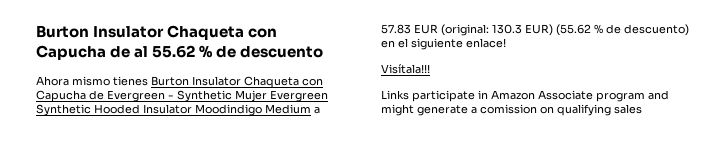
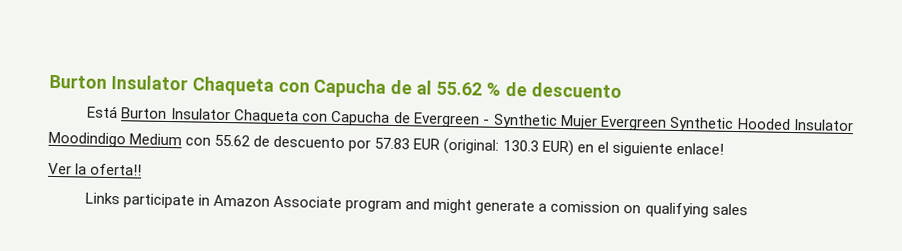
[36,76,148,86] Ahora mismo tienes -> [86,105,118,119] Está
[314,107,320,114] a -> [185,134,372,152] con 55.62 de descuento por
[556,24,689,36] (55.62 % de descuento) -> (574, 148) none
[381,64,430,74] Visítala!!! -> [48,162,143,176] Ver la oferta!!

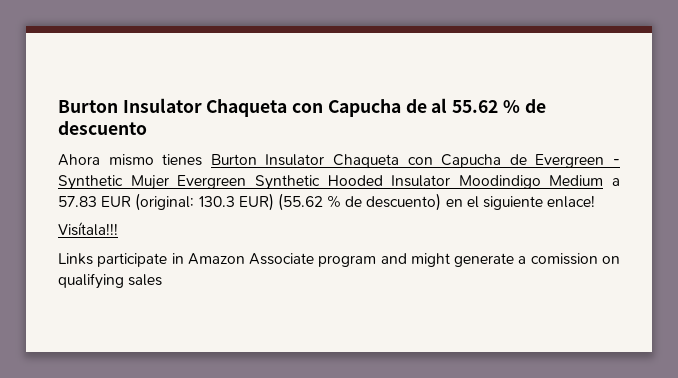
[86,105,118,119] Está -> [58,154,203,166] Ahora mismo tienes
[185,134,372,152] con 55.62 de descuento por -> [612,178,620,186] a
(574, 148) none -> [277,193,442,211] (55.62 % de descuento)
[48,162,143,176] Ver la oferta!! -> [58,222,118,236] Visítala!!!

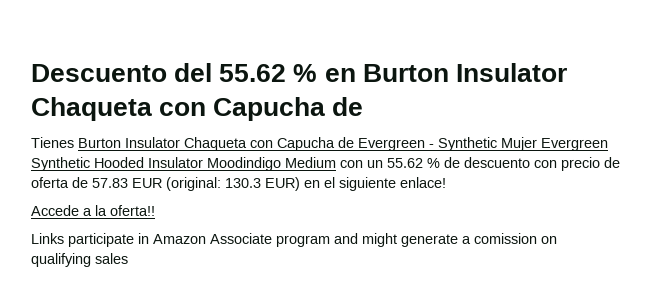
[58,98,546,117] [58,121,147,135] [58,154,203,166] Burton Insulator Chaqueta con Capucha de al 55.62 % de descuento // Ahora mismo tienes -> [31,63,567,82] [31,97,364,121] [31,137,74,148] Descuento del 55.62 % en Burton Insulator Chaqueta con Capucha de // Tienes
[612,178,620,186] a -> [340,157,620,171] [31,177,88,188] con un 55.62 % de descuento con precio de oferta de
[277,193,442,211] (55.62 % de descuento) -> (300, 184) none
[58,222,118,236] Visítala!!! -> [31,205,155,216] Accede a la oferta!!

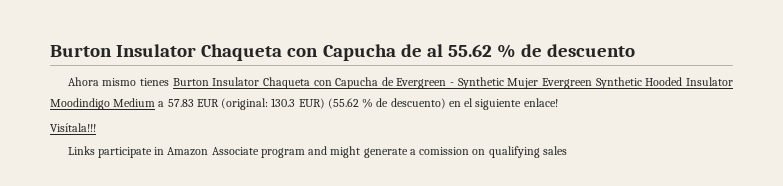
[31,63,567,82] [31,97,364,121] [31,137,74,148] Descuento del 55.62 % en Burton Insulator Chaqueta con Capucha de // Tienes -> [50,44,636,61] [67,77,169,86] Burton Insulator Chaqueta con Capucha de al 55.62 % de descuento // Ahora mismo tienes
[340,157,620,171] [31,177,88,188] con un 55.62 % de descuento con precio de oferta de -> [158,101,165,107] a
(300, 184) none -> [327,98,446,109] (55.62 % de descuento)
[31,205,155,216] Accede a la oferta!! -> [50,123,96,132] Visítala!!!

